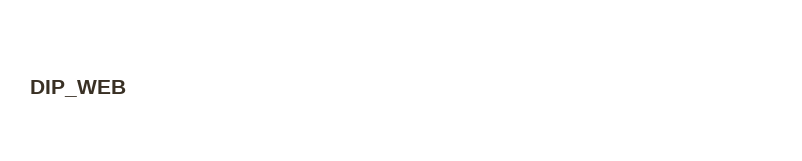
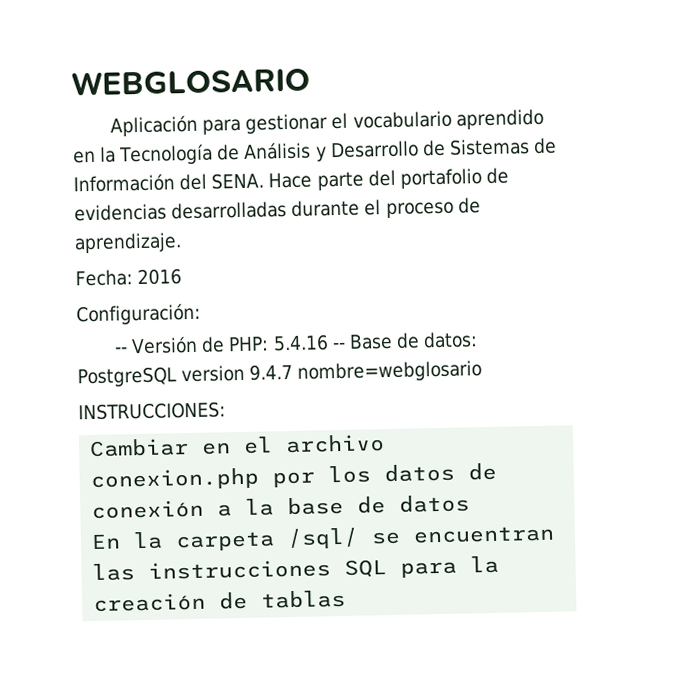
[30,80,126,97] DIP_WEB -> [71,67,310,96] [110,108,544,137] [73,137,558,166] [73,167,509,193] [74,197,481,222] [74,232,182,254] [75,268,183,287] [76,302,201,326] [115,331,479,355] [77,360,483,388] [78,401,226,421] [89,434,386,458] [90,462,498,492] [91,494,471,520] [91,525,556,552] [92,555,500,582] [93,589,347,613] WEBGLOSARIO // Aplicación para gestionar el vocabulario aprendido en la Tecnología de Análisis y Desarrollo de Sistemas de Información del SENA. Hace parte del portafolio de evidencias desarrolladas durante el proceso de aprendizaje. // Fecha: 2016 // Configuración: // -- Versión de PHP: 5.4.16 -- Base de datos: PostgreSQL version 9.4.7 nombre=webglosario // INSTRUCCIONES: // Cambiar en el archivo conexion.php por los datos de conexión a la base de datos // En la carpeta /sql/ se encuentran las instrucciones SQL para la creación de tablas

